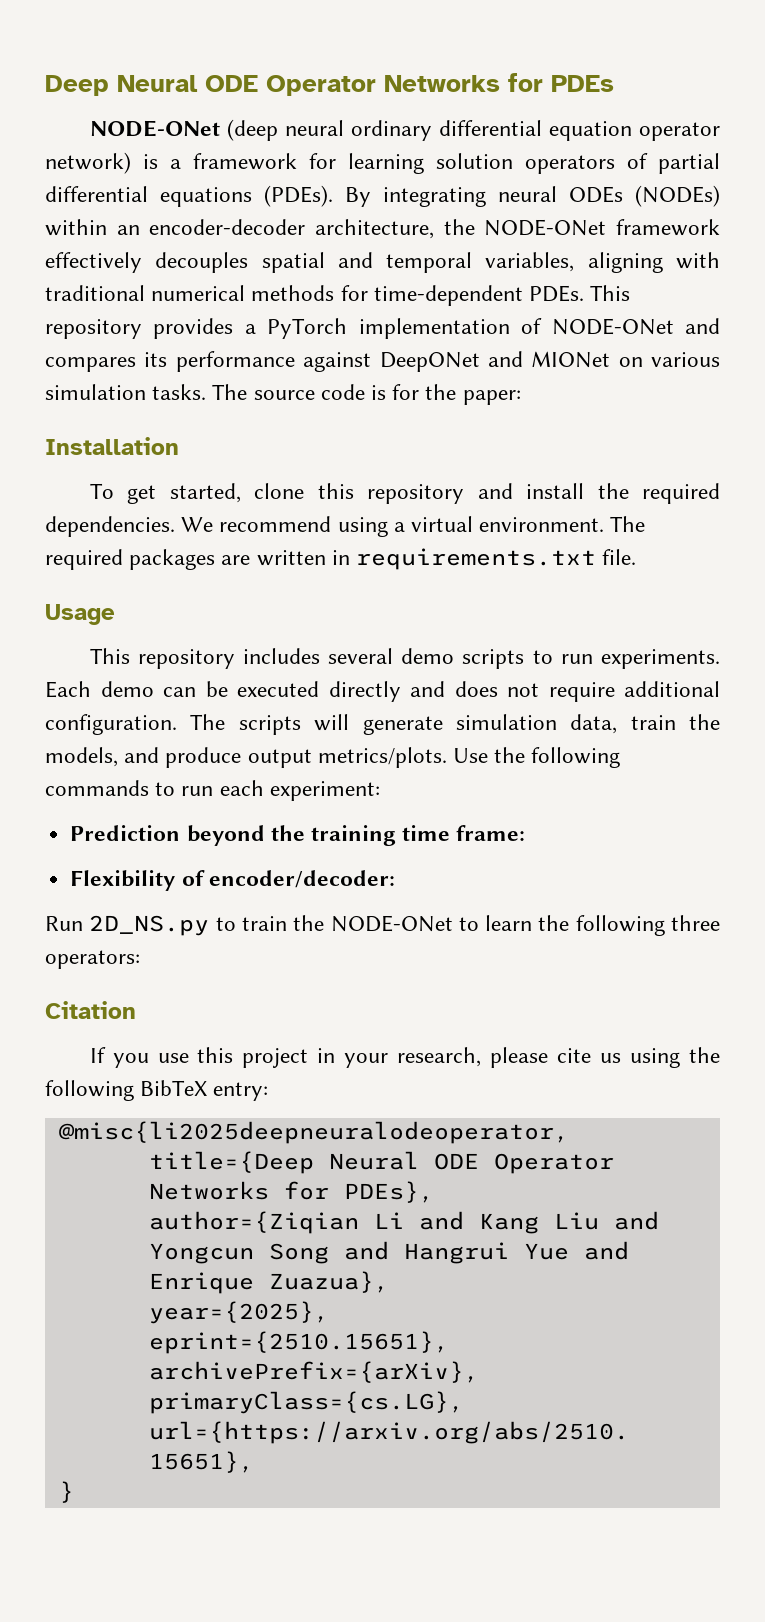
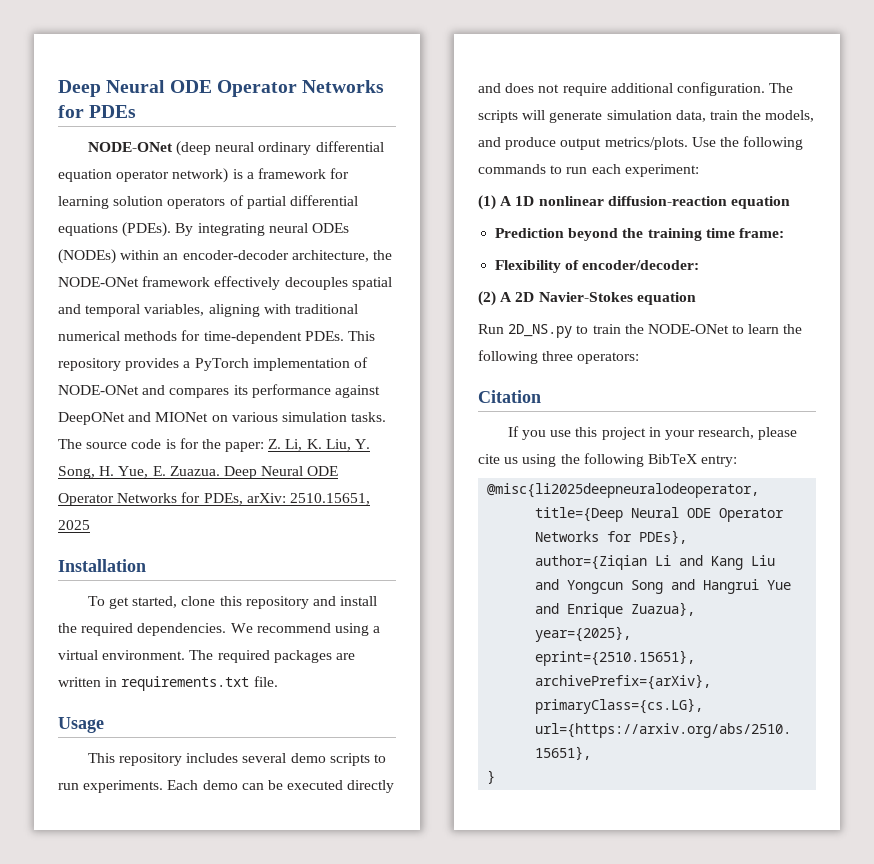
(521, 397) none -> [268,439,371,451] [58,466,339,479] [58,492,370,506] [58,520,90,530] Z. Li, K. Liu, Y. Song, H. Yue, E. Zuazua. Deep Neural ODE Operator Networks for PDEs, arXiv: 2510.15651, 2025
(380, 791) none -> [478,195,790,210] // (1) A 1D nonlinear diffusion-reaction equation
(395, 879) none -> [478,291,696,306] // (2) A 2D Navier-Stokes equation

